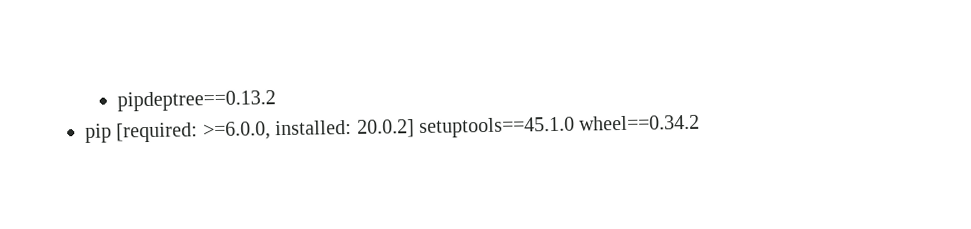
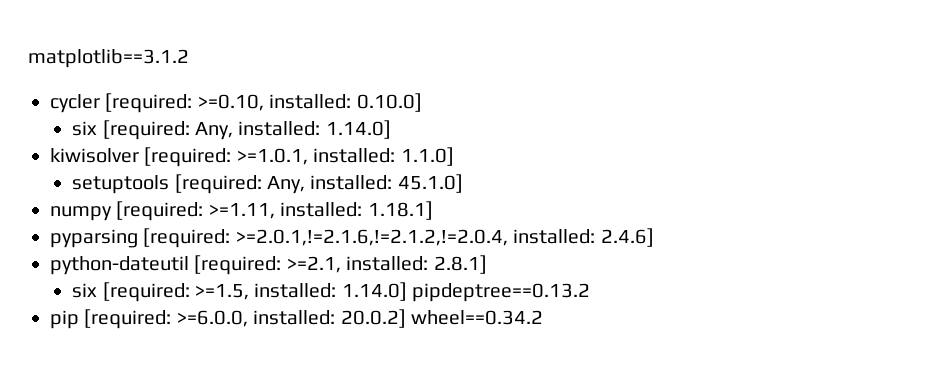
(116, 101) none -> [28,49,189,68] [50,93,422,113] [72,120,391,140] [50,147,454,167] [72,174,463,194] [50,201,433,221] [50,228,654,248] [50,255,487,275] [72,282,407,302] matplotlib==3.1.2 // cycler [required: >=0.10, installed: 0.10.0] // six [required: Any, installed: 1.14.0] // kiwisolver [required: >=1.0.1, installed: 1.1.0] // setuptools [required: Any, installed: 45.1.0] // numpy [required: >=1.11, installed: 1.18.1] // pyparsing [required: >=2.0.1,!=2.1.6,!=2.1.2,!=2.0.4, installed: 2.4.6] // python-dateutil [required: >=2.1, installed: 2.8.1] // six [required: >=1.5, installed: 1.14.0]
[419,116,575,138] setuptools==45.1.0 -> (406, 318) none

